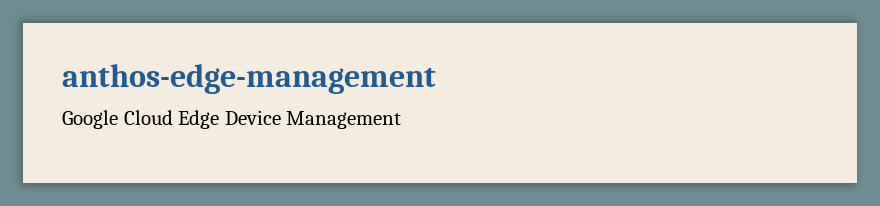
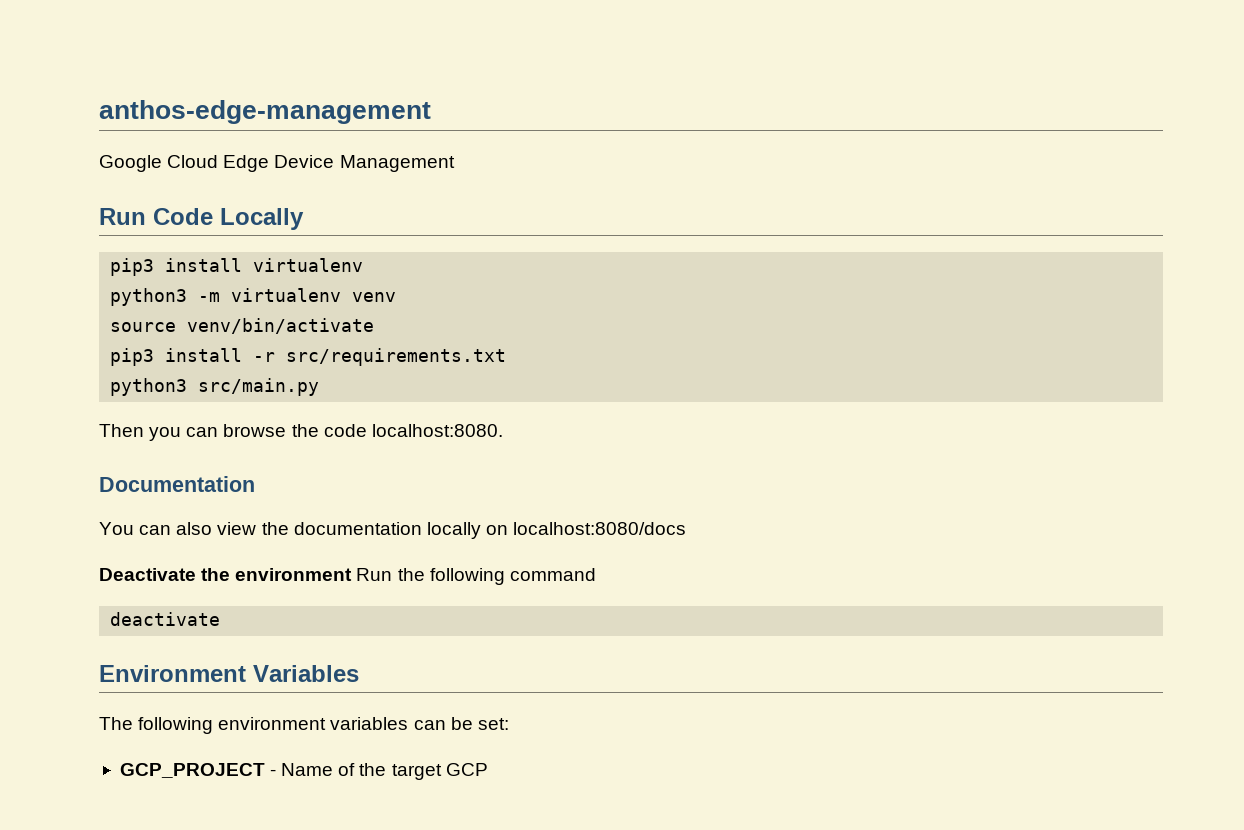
(402, 120) none -> [99,208,304,230] [110,258,364,276] [110,288,397,306] [110,318,375,334] [110,348,507,366] [110,378,320,396] [99,424,503,441] [99,476,255,492] [99,522,687,539] [99,568,596,585] [110,612,221,626] [99,665,359,682] [99,717,509,734] [119,763,488,780] // Run Code Locally // pip3 install virtualenv // python3 -m virtualenv venv // source venv/bin/activate // pip3 install -r src/requirements.txt // python3 src/main.py // Then you can browse the code localhost:8080. // Documentation // You can also view the documentation locally on localhost:8080/docs // Deactivate the environment Run the following command // deactivate // Environment Variables // The following environment variables can be set: // GCP_PROJECT - Name of the target GCP

